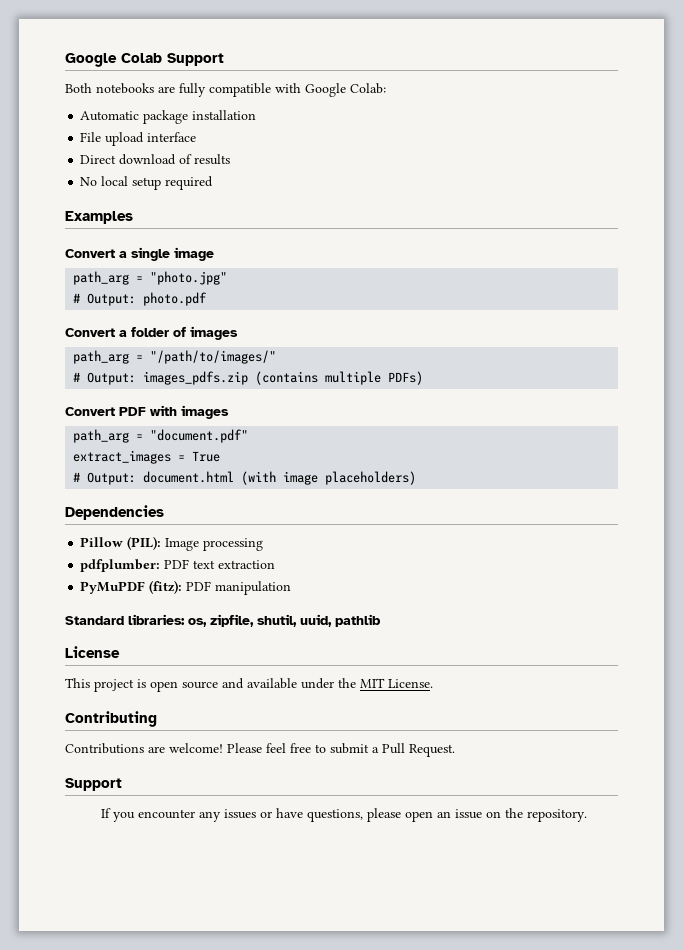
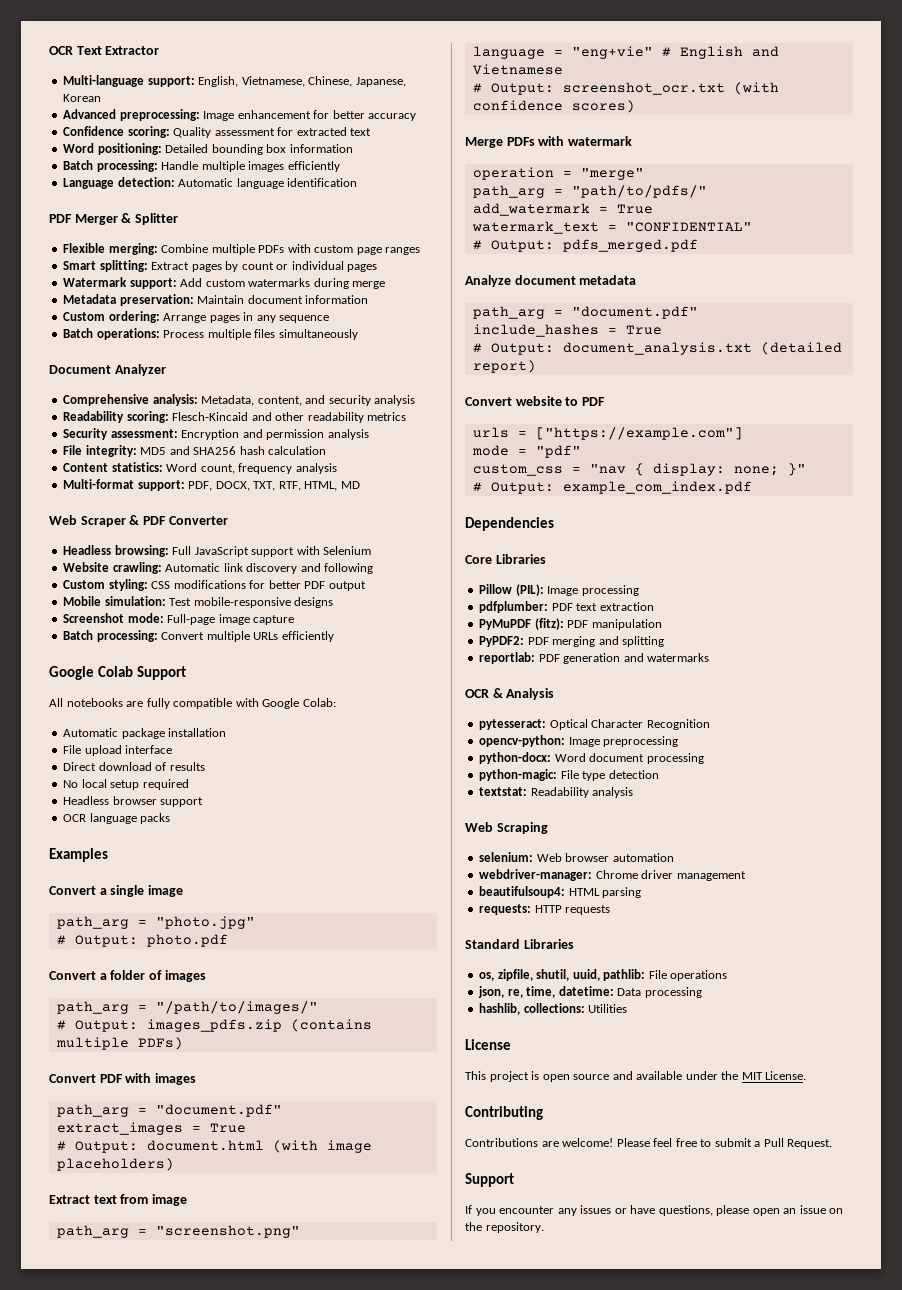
(65, 60) none -> [49,46,160,55] [63,75,406,87] [63,94,102,102] [63,109,417,121] [63,126,372,138] [63,143,353,155] [63,160,340,172] [63,177,358,189] [49,213,178,225] [63,243,421,255] [63,260,378,272] [63,277,386,289] [63,294,369,306] [63,311,330,323] [63,328,358,340] [49,364,166,376] [63,394,416,406] [63,411,407,423] [63,428,369,440] [63,445,327,457] [63,462,337,474] [63,479,360,491] [49,515,228,527] [63,545,372,557] [63,562,374,574] [63,579,366,591] [63,596,334,608] [63,613,295,625] [63,630,334,642] OCR Text Extractor // Multi-language support: English, Vietnamese, Chinese, Japanese, Korean // Advanced preprocessing: Image enhancement for better accuracy // Confidence scoring: Quality assessment for extracted text // Word positioning: Detailed bounding box information // Batch processing: Handle multiple images efficiently // Language detection: Automatic language identification // PDF Merger & Splitter // Flexible merging: Combine multiple PDFs with custom page ranges // Smart splitting: Extract pages by count or individual pages // Watermark support: Add custom watermarks during merge // Metadata preservation: Maintain document information // Custom ordering: Arrange pages in any sequence // Batch operations: Process multiple files simultaneously // Document Analyzer // Comprehensive analysis: Metadata, content, and security analysis // Readability scoring: Flesch-Kincaid and other readability metrics // Security assessment: Encryption and permission analysis // File integrity: MD5 and SHA256 hash calculation // Content statistics: Word count, frequency analysis // Multi-format support: PDF, DOCX, TXT, RTF, HTML, MD // Web Scraper & PDF Converter // Headless browsing: Full JavaScript support with Selenium // Website crawling: Automatic link discovery and following // Custom styling: CSS modifications for better PDF output // Mobile simulation: Test mobile-responsive designs // Screenshot mode: Full-page image capture // Batch processing: Convert multiple URLs efficiently //
[65,83,92,93] Both -> [49,698,63,707] All
(214, 183) none -> [63,796,204,807] [63,813,171,824] // Headless browser support // OCR language packs
(417, 478) none -> [49,1194,187,1206] [56,1225,300,1238] [472,46,779,59] [472,64,563,75] [472,82,779,95] [472,100,635,113] [465,136,632,148] [472,167,644,180] [472,185,707,198] [472,203,653,216] [471,221,752,234] [472,239,698,252] [465,275,637,287] [472,306,698,319] [472,324,662,337] [472,342,842,355] [472,360,536,373] [465,396,605,406] [472,427,743,440] [471,445,581,458] [472,463,806,476] [472,481,752,494] // Extract text from image // path_arg = "screenshot.png" // language = "eng+vie" # English and Vietnamese // # Output: screenshot_ocr.txt (with confidence scores) // Merge PDFs with watermark // operation = "merge" // path_arg = "path/to/pdfs/" // add_watermark = True // watermark_text = "CONFIDENTIAL" // # Output: pdfs_merged.pdf // Analyze document metadata // path_arg = "document.pdf" // include_hashes = True // # Output: document_analysis.txt (detailed report) // Convert website to PDF // urls = ["https://example.com"] // mode = "pdf" // custom_css = "nav { display: none; }" // # Output: example_com_index.pdf
(164, 512) none -> [465,554,546,564] // Core Libraries
(292, 588) none -> [479,636,665,647] [479,652,710,664] [465,688,555,700] [479,719,710,730] [479,735,679,747] [479,752,704,764] [479,769,659,781] [479,787,634,798] [465,822,548,834] [479,852,674,862] [479,869,746,881] [479,886,642,898] [479,904,611,915] // PyPDF2: PDF merging and splitting // reportlab: PDF generation and watermarks // OCR & Analysis // pytesseract: Optical Character Recognition // opencv-python: Image preprocessing // python-docx: Word document processing // python-magic: File type detection // textstat: Readability analysis // Web Scraping // selenium: Web browser automation // webdriver-manager: Chrome driver management // beautifulsoup4: HTML parsing // requests: HTTP requests
[128,614,185,625] libraries: -> [523,939,574,949] Libraries //
[335,614,381,627] pathlib -> [603,969,728,981] [478,986,702,998] [479,1003,628,1015] pathlib: File operations // json, re, time, datetime: Data processing // hashlib, collections: Utilities

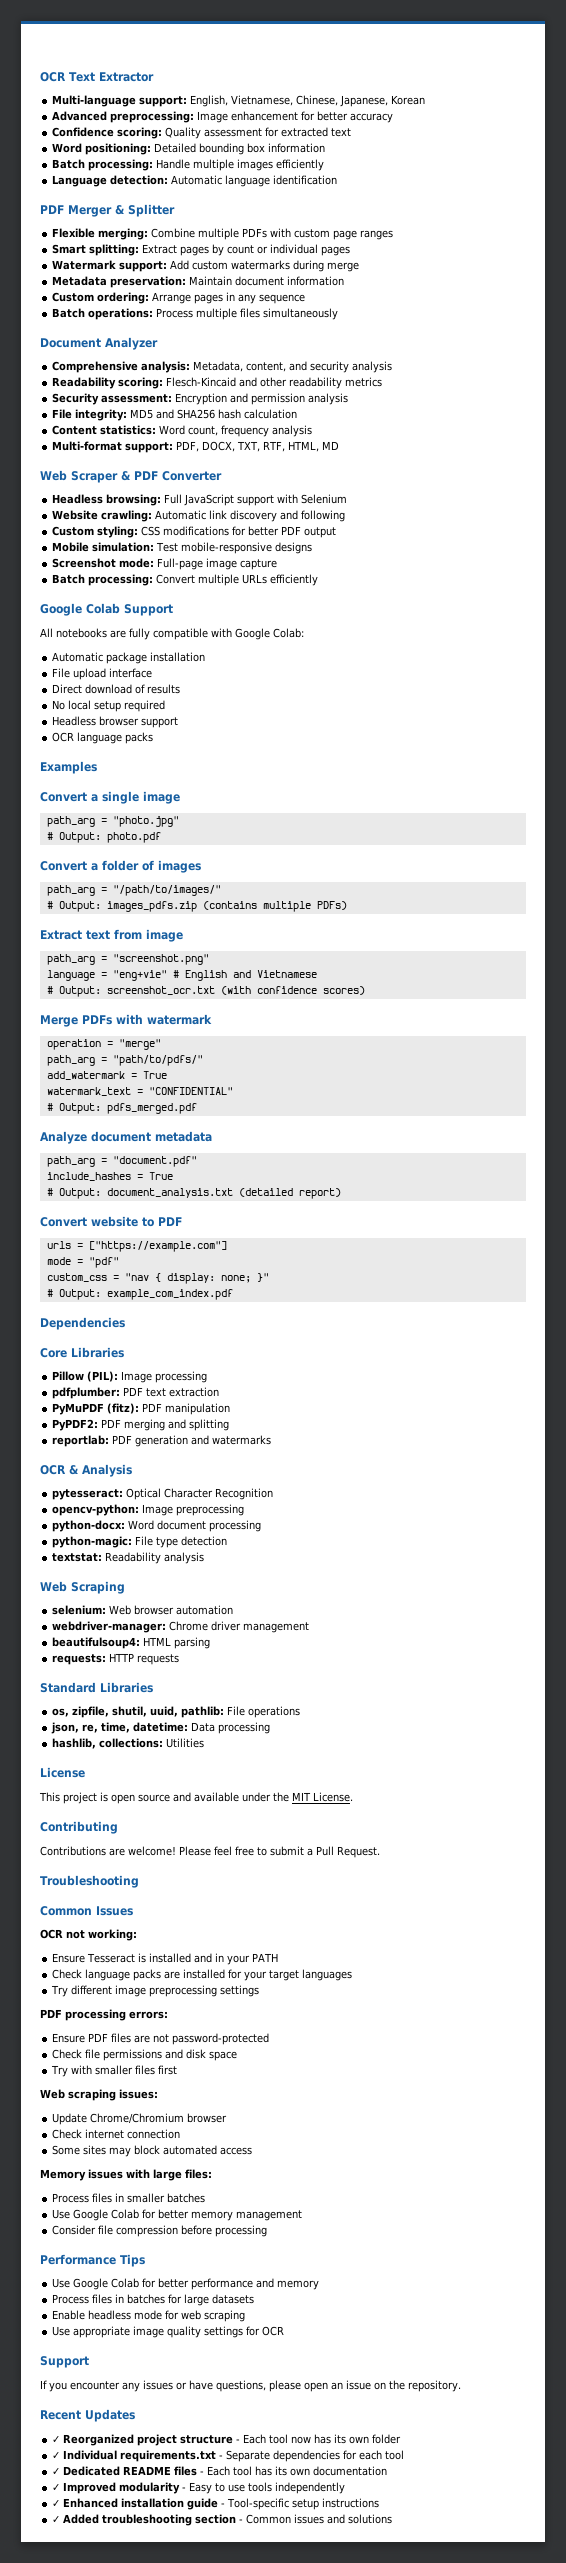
[49,1073,196,1085] [56,1104,282,1117] [56,1122,246,1135] [56,1140,372,1153] [56,1158,174,1171] // Convert PDF with images // path_arg = "document.pdf" // extract_images = True // # Output: document.html (with image placeholders) -> (347, 905) none
(833, 1144) none -> [40,1875,139,1888] [40,1906,133,1916] [40,1929,137,1941] [52,1953,279,1965] [52,1969,353,1981] [51,1985,260,1997] [40,2009,168,2021] [52,2033,270,2045] [52,2049,238,2061] [51,2065,178,2077] [40,2089,158,2101] [52,2113,228,2125] [52,2129,181,2139] [52,2145,253,2157] [40,2169,212,2181] [52,2193,206,2203] [52,2209,303,2221] [52,2225,268,2237] [40,2254,145,2267] [52,2278,320,2290] [52,2294,255,2306] [52,2310,246,2322] [52,2326,285,2338] // Troubleshooting // Common Issues // OCR not working: // Ensure Tesseract is installed and in your PATH // Check language packs are installed for your target languages // Try different image preprocessing settings // PDF processing errors: // Ensure PDF files are not password-protected // Check file permissions and disk space // Try with smaller files first // Web scraping issues: // Update Chrome/Chromium browser // Check internet connection // Some sites may block automated access // Memory issues with large files: // Process files in smaller batches // Use Google Colab for better memory management // Consider file compression before processing // Performance Tips // Use Google Colab for better performance and memory // Process files in batches for large datasets // Enable headless mode for web scraping // Use appropriate image quality settings for OCR
(544, 1227) none -> [40,2409,135,2422] [52,2434,402,2446] [52,2450,405,2462] [52,2466,388,2476] [52,2482,346,2494] [52,2498,380,2510] [52,2514,393,2526] // Recent Updates // ✓ Reorganized project structure - Each tool now has its own folder // ✓ Individual requirements.txt - Separate dependencies for each tool // ✓ Dedicated README files - Each tool has its own documentation // ✓ Improved modularity - Easy to use tools independently // ✓ Enhanced installation guide - Tool-specific setup instructions // ✓ Added troubleshooting section - Common issues and solutions

